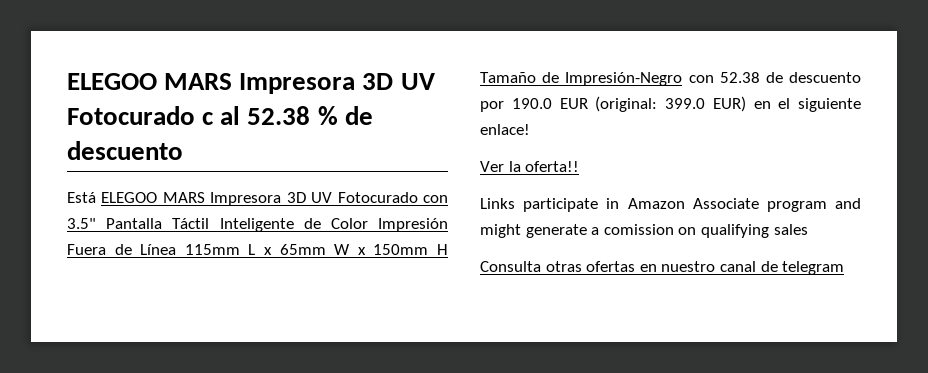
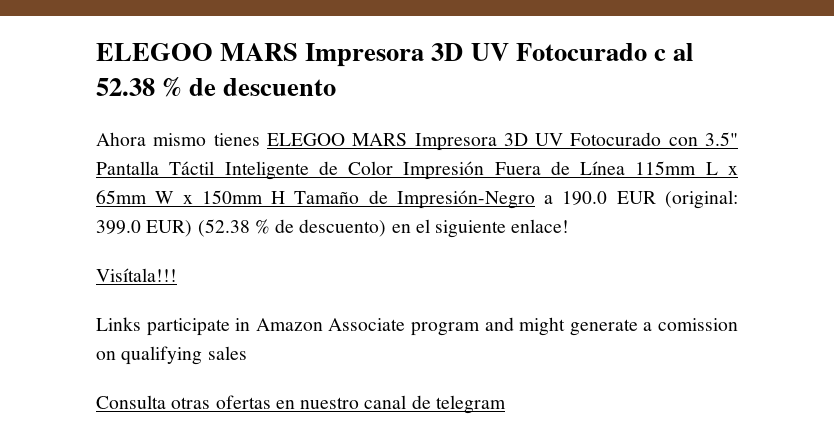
[67,192,96,203] Está -> [96,132,260,146] Ahora mismo tienes
[688,72,861,83] [480,101,504,112] con 52.38 de descuento por -> [544,195,554,204] a
(746, 104) none -> [197,219,387,237] (52.38 % de descuento)
[480,161,580,172] Ver la oferta!! -> [96,268,177,282] Visítala!!!

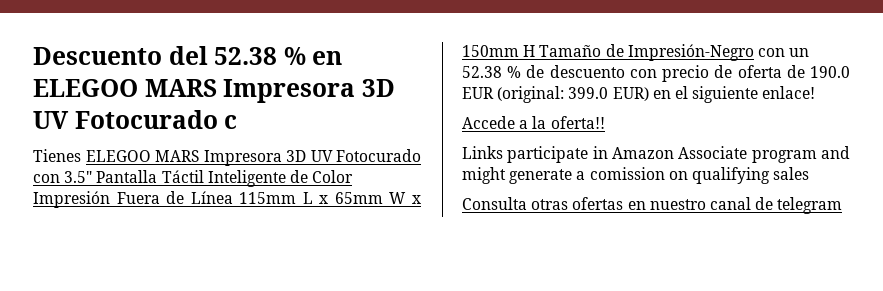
(96, 52) none -> [33,46,343,65] Descuento del 52.38 % en
[673,43,694,61] [96,77,337,97] [96,132,260,146] al 52.38 % de descuento // Ahora mismo tienes -> [33,149,81,162] // Tienes
[544,195,554,204] a -> [757,48,810,57] [462,65,805,82] con un 52.38 % de descuento con precio de oferta de
[197,219,387,237] (52.38 % de descuento) -> (649, 94) none
[96,268,177,282] Visítala!!! -> [462,116,605,129] Accede a la oferta!!

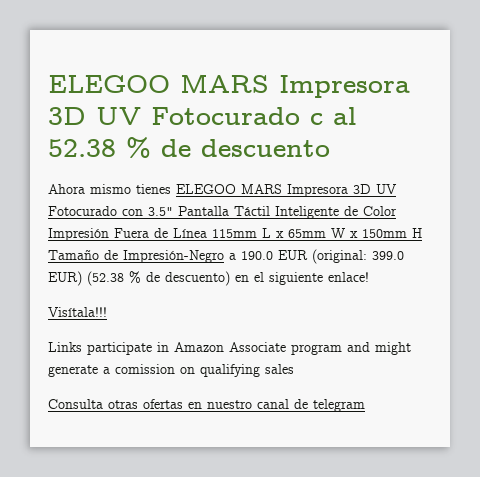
[33,46,343,65] Descuento del 52.38 % en -> (48, 84) none
[33,149,81,162] // Tienes -> [333,107,356,125] [48,137,330,158] [48,184,171,194] al 52.38 % de descuento // Ahora mismo tienes
[757,48,810,57] [462,65,805,82] con un 52.38 % de descuento con precio de oferta de -> [229,253,236,260] a
(649, 94) none -> [87,271,230,286] (52.38 % de descuento)
[462,116,605,129] Accede a la oferta!! -> [48,307,107,317] Visítala!!!

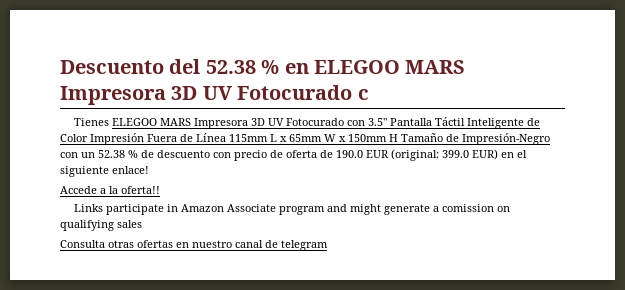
(48, 84) none -> [60,59,309,74] Descuento del 52.38 % en
[333,107,356,125] [48,137,330,158] [48,184,171,194] al 52.38 % de descuento // Ahora mismo tienes -> [74,118,110,126] // Tienes
[229,253,236,260] a -> [60,150,333,161] con un 52.38 % de descuento con precio de oferta de
[87,271,230,286] (52.38 % de descuento) -> (498, 154) none
[48,307,107,317] Visítala!!! -> [60,186,160,194] Accede a la oferta!!

